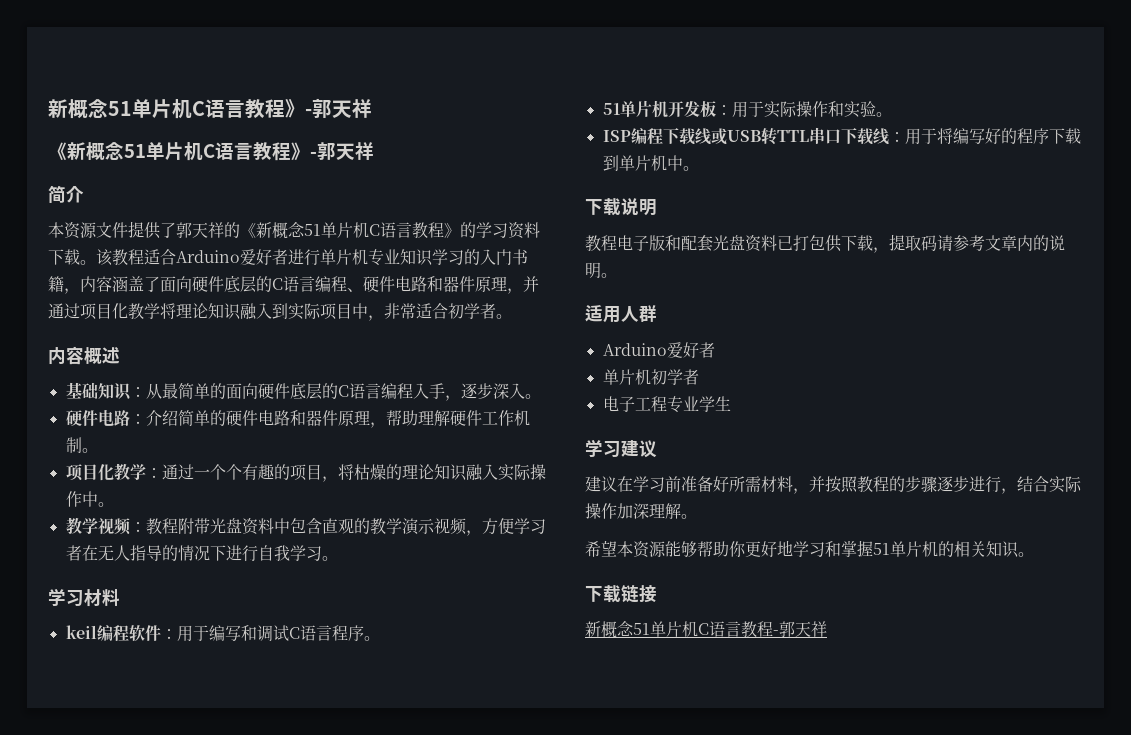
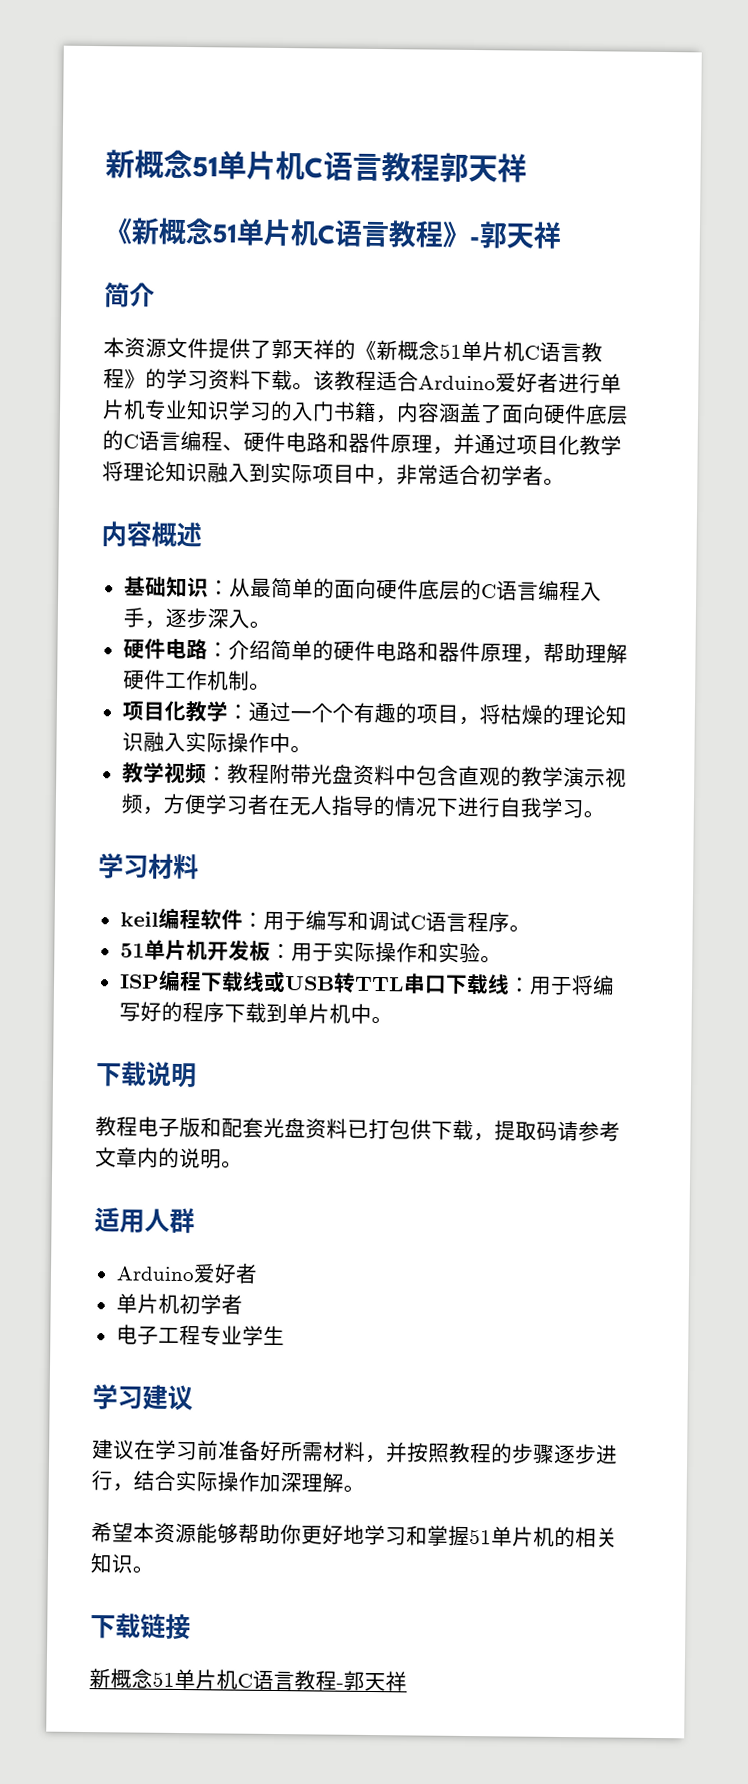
[48,99,312,119] 新概念51单片机C语言教程》- -> [105,149,440,183] 新概念51单片机C语言教程

